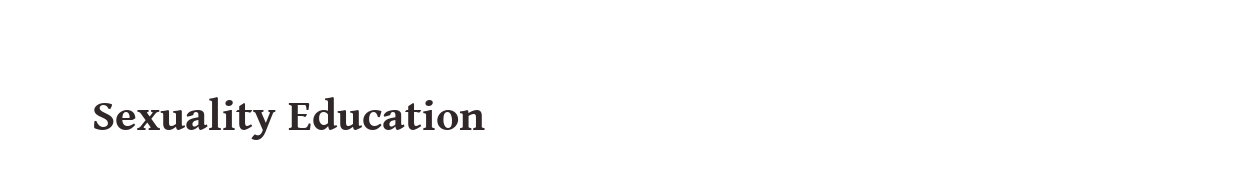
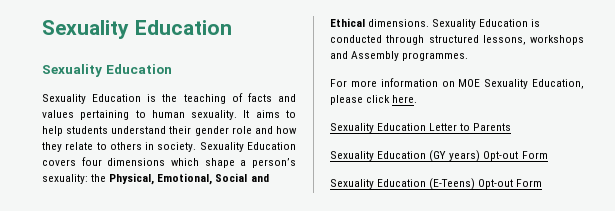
[92,97,485,140] Sexuality Education -> [42,20,232,39] [42,64,172,77] [42,93,296,104] [42,110,296,120] [42,126,297,136] [42,142,296,152] [42,157,296,168] [42,173,269,185] [330,18,541,29] [330,35,584,45] [330,51,469,61] [330,78,584,89] [330,95,418,105] [330,123,512,133] [330,150,548,162] [330,178,543,190] Sexuality Education // Sexuality Education // Sexuality Education is the teaching of facts and values pertaining to human sexuality. It aims to help students understand their gender role and how they relate to others in society. Sexuality Education covers four dimensions which shape a person’s sexuality: the Physical, Emotional, Social and Ethical dimensions. Sexuality Education is conducted through structured lessons, workshops and Assembly programmes. // For more information on MOE Sexuality Education, please click here. // Sexuality Education Letter to Parents // Sexuality Education (GY years) Opt-out Form // Sexuality Education (E-Teens) Opt-out Form

